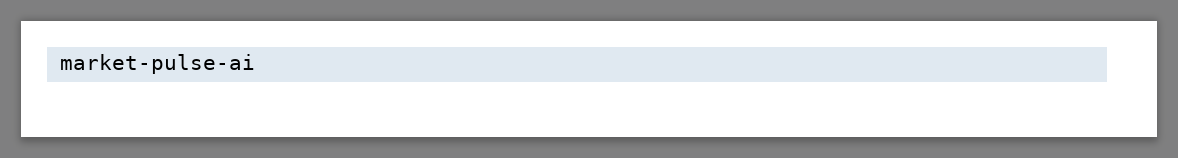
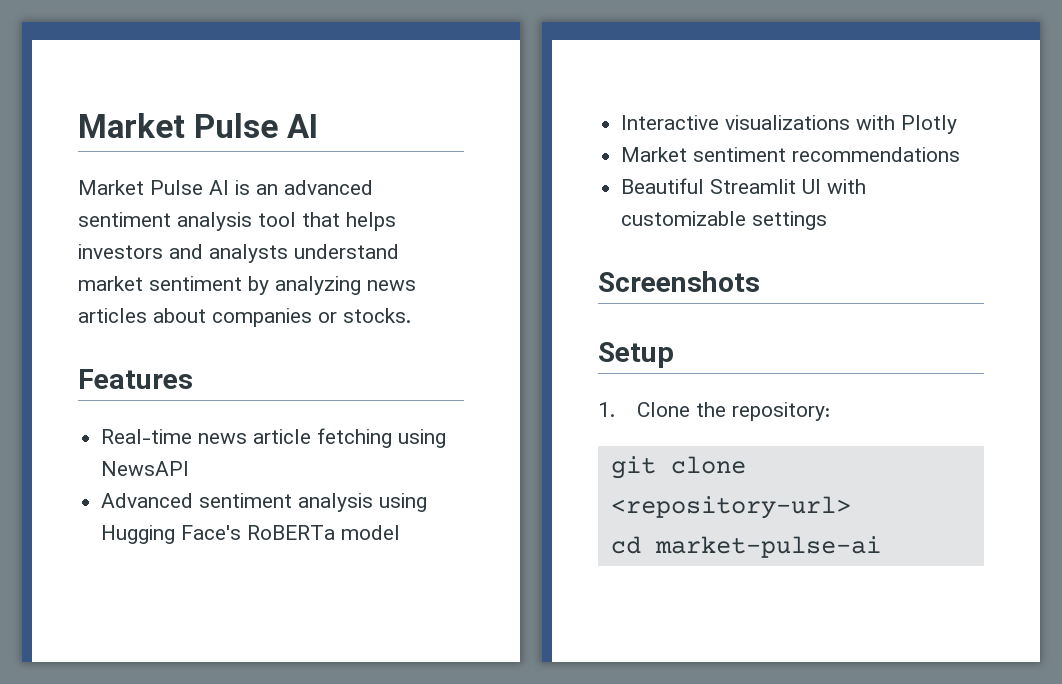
(59, 64) none -> [78,113,318,138] [78,180,373,195] [78,212,396,231] [78,244,399,263] [78,276,416,295] [78,308,411,327] [78,369,193,389] [101,428,447,448] [101,461,190,476] [101,493,428,512] [101,525,401,544] [621,115,958,134] [621,147,961,162] [621,178,867,194] [621,211,828,230] [598,271,760,292] [598,342,674,368] [598,402,831,421] [610,456,746,479] [610,496,851,519] [610,536,641,554] Market Pulse AI // Market Pulse AI is an advanced sentiment analysis tool that helps investors and analysts understand market sentiment by analyzing news articles about companies or stocks. // Features // Real-time news article fetching using NewsAPI // Advanced sentiment analysis using Hugging Face's RoBERTa model // Interactive visualizations with Plotly // Market sentiment recommendations // Beautiful Streamlit UI with customizable settings // Screenshots // Setup // 1. Clone the repository: // git clone <repository-url> // cd

